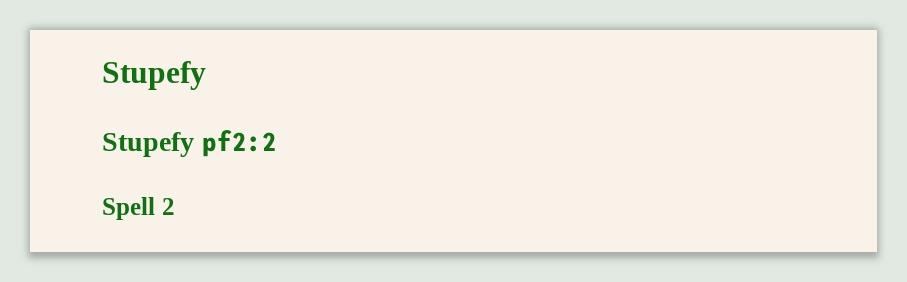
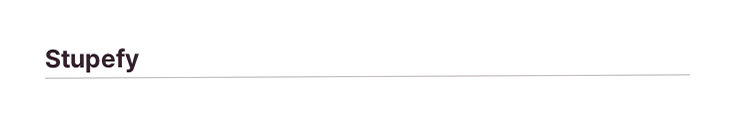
[102,61,206,90] [102,130,277,157] [102,197,175,220] Stupefy // Stupefy pf2:2 // Spell 2 -> [44,48,140,74] Stupefy

